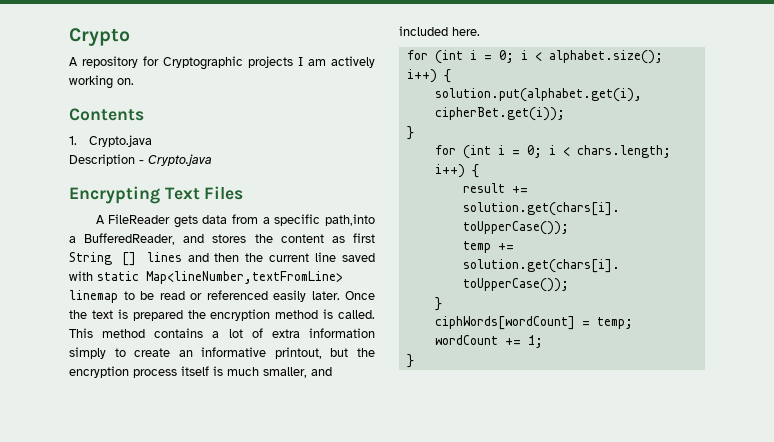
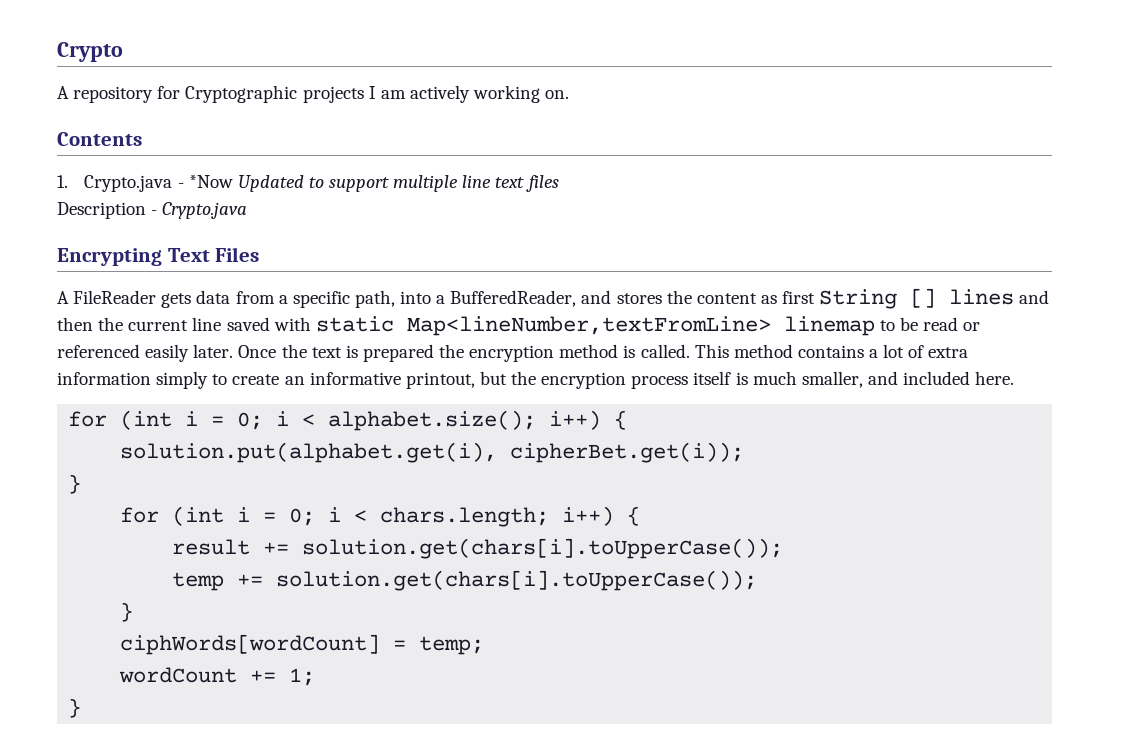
(152, 141) none -> [177,175,559,192] - *Now Updated to support multiple line text files
[325,214,375,226] path,into -> [354,290,432,308] path, into

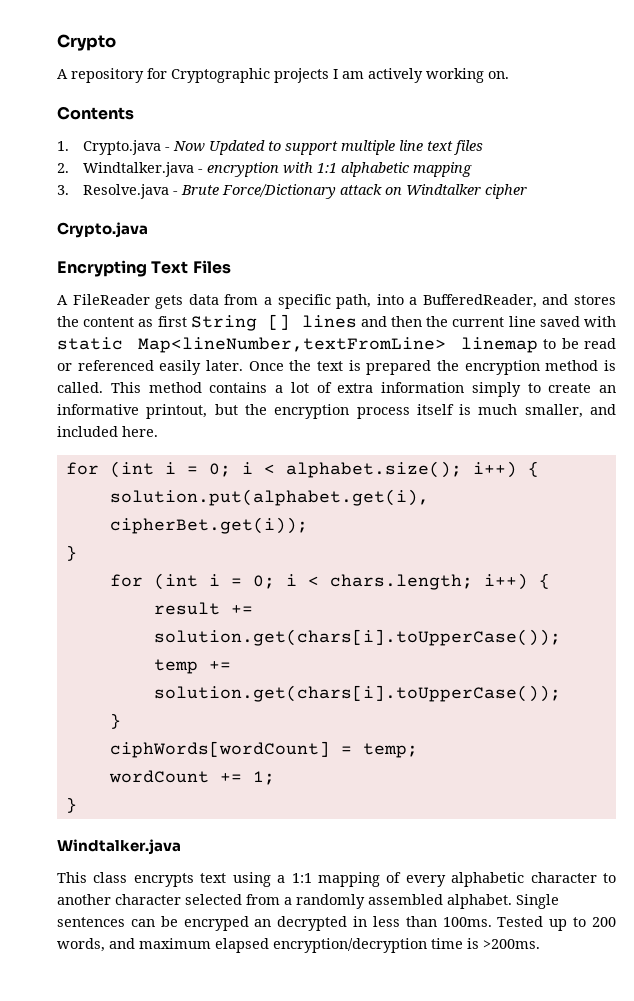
[188,175,233,188] *Now -> [172,141,205,152] Now
[57,202,158,219] Description - -> [57,162,472,177] [57,184,527,199] 2. Windtalker.java - encryption with 1:1 alphabetic mapping // 3. Resolve.java - Brute Force/Dictionary attack on Windtalker cipher //
(82, 708) none -> [57,839,181,855] [57,872,616,887] [57,894,559,909] [57,916,616,931] [57,938,540,953] // Windtalker.java // This class encrypts text using a 1:1 mapping of every alphabetic character to another character selected from a randomly assembled alphabet. Single sentences can be encryped an decrypted in less than 100ms. Tested up to 200 words, and maximum elapsed encryption/decryption time is >200ms.

